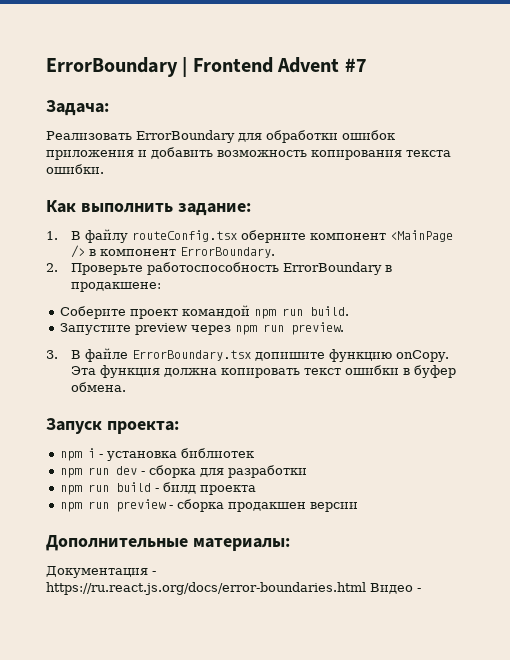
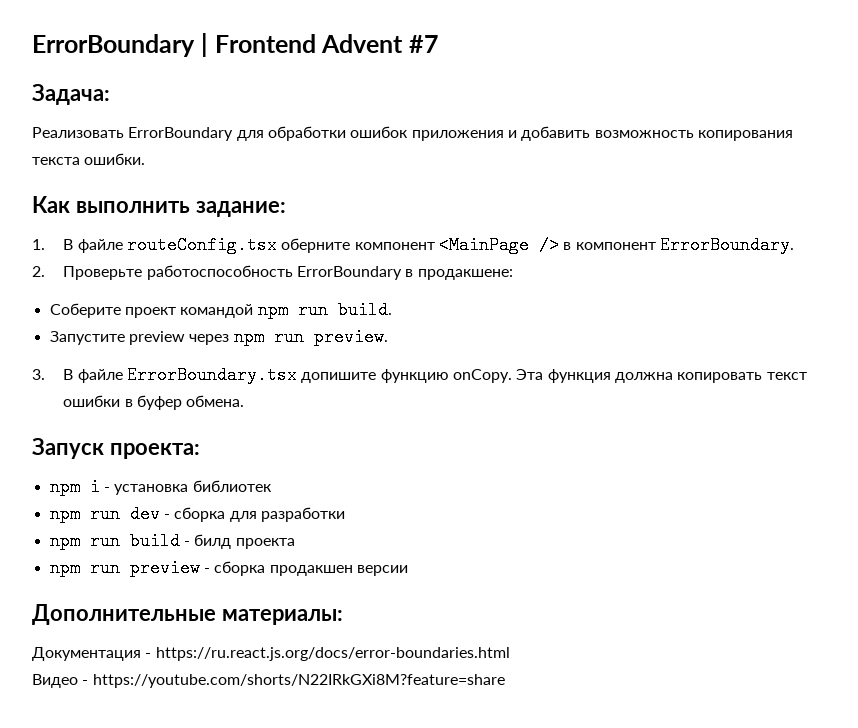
[84,229,128,243] файлу -> [77,239,123,253] файле
(366, 588) none -> (510, 654) //
(421, 590) none -> [92,674,505,688] https://youtube.com/shorts/N22IRkGXi8M?feature=share

